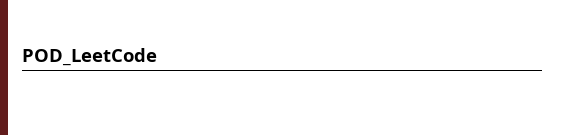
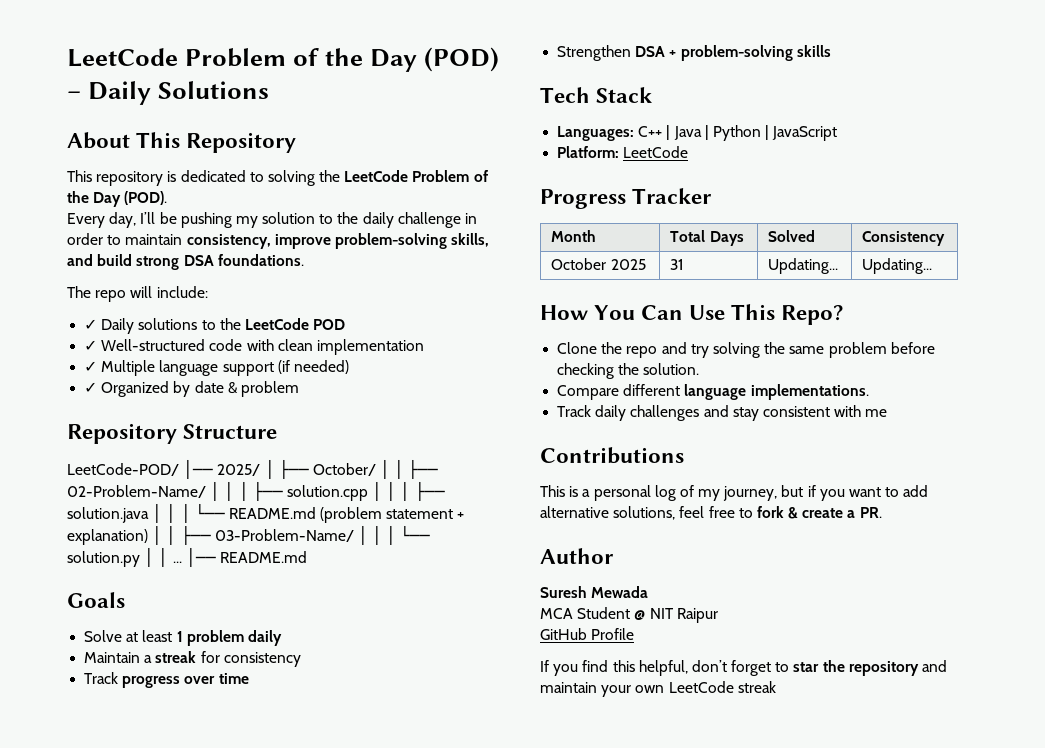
[22,48,157,66] POD_LeetCode -> [67,47,500,72] [67,81,270,105] [67,132,297,153] [67,170,488,186] [67,191,168,207] [67,212,478,228] [67,233,490,249] [67,254,304,270] [67,286,208,302] [84,318,346,334] [84,339,424,355] [84,360,349,376] [84,381,299,397] [67,423,278,444] [67,459,439,479] [67,481,445,501] [67,503,465,523] [67,525,431,545] [67,547,307,567] [67,592,125,608] [84,630,282,646] [84,651,301,667] [84,672,249,688] [557,45,831,61] [540,87,653,103] [557,125,838,141] [557,146,689,158] [540,188,713,209] [551,230,597,242] [670,230,744,246] [768,230,816,242] [862,231,946,246] [551,258,646,270] [670,259,685,270] [768,258,839,274] [862,258,933,274] [540,304,844,325] [557,342,935,358] [557,363,700,379] [557,384,869,400] [557,405,888,421] [540,447,684,464] [540,485,929,501] [540,506,882,520] [540,548,614,564] [540,586,649,598] [540,607,718,623] [540,628,635,640] [540,660,948,676] [540,681,776,697] LeetCode Problem of the Day (POD) – Daily Solutions // About This Repository // This repository is dedicated to solving the LeetCode Problem of the Day (POD). // Every day, I’ll be pushing my solution to the daily challenge in order to maintain consistency, improve problem-solving skills, and build strong DSA foundations. // The repo will include: // ✓ Daily solutions to the LeetCode POD // ✓ Well-structured code with clean implementation // ✓ Multiple language support (if needed) // ✓ Organized by date & problem // Repository Structure // LeetCode-POD/ │── 2025/ │ ├── October/ │ │ ├── 02-Problem-Name/ │ │ │ ├── solution.cpp │ │ │ ├── solution.java │ │ │ └── README.md (problem statement + explanation) │ │ ├── 03-Problem-Name/ │ │ │ └── solution.py │ │ ... │── README.md // Goals // Solve at least 1 problem daily // Maintain a streak for consistency // Track progress over time // Strengthen DSA + problem-solving skills // Tech Stack // Languages: C++ | Java | Python | JavaScript // Platform: LeetCode // Progress Tracker // Month | Total Days | Solved | Consistency // October 2025 | 31 | Updating... | Updating... // How You Can Use This Repo? // Clone the repo and try solving the same problem before checking the solution. // Compare different language implementations. // Track daily challenges and stay consistent with me // Contributions // This is a personal log of my journey, but if you want to add alternative solutions, feel free to fork & create a PR. // Author // Suresh Mewada // MCA Student @ NIT Raipur // GitHub Profile // If you find this helpful, don’t forget to star the repository and maintain your own LeetCode streak

